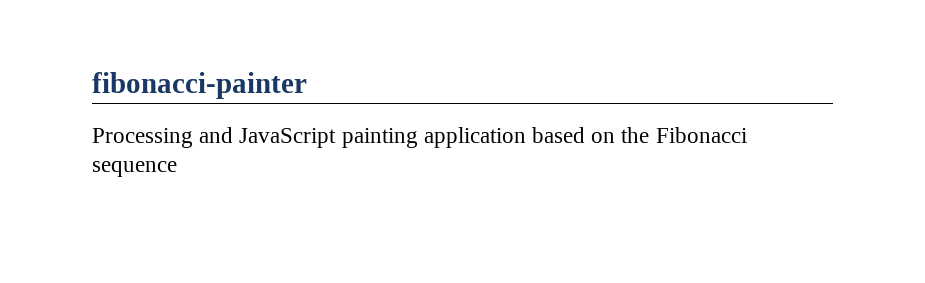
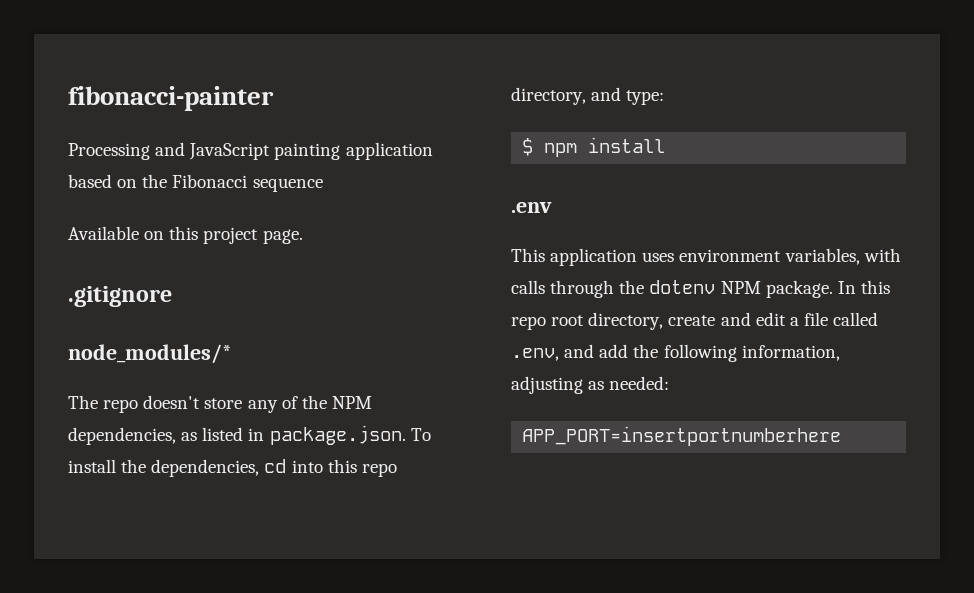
(177, 169) none -> [68,226,303,244] [68,286,172,307] [68,344,232,364] [68,395,372,413] [68,425,431,445] [68,459,397,477] [511,87,665,105] [522,137,666,157] [511,202,552,213] [511,248,901,266] [511,280,890,298] [511,312,879,330] [511,344,840,362] [511,376,670,394] [522,426,842,446] // Available on this project page. // .gitignore // node_modules/* // The repo doesn't store any of the NPM dependencies, as listed in package.json. To install the dependencies, cd into this repo directory, and type: // $ npm install // .env // This application uses environment variables, with calls through the dotenv NPM package. In this repo root directory, create and edit a file called .env, and add the following information, adjusting as needed: // APP_PORT=insertportnumberhere

